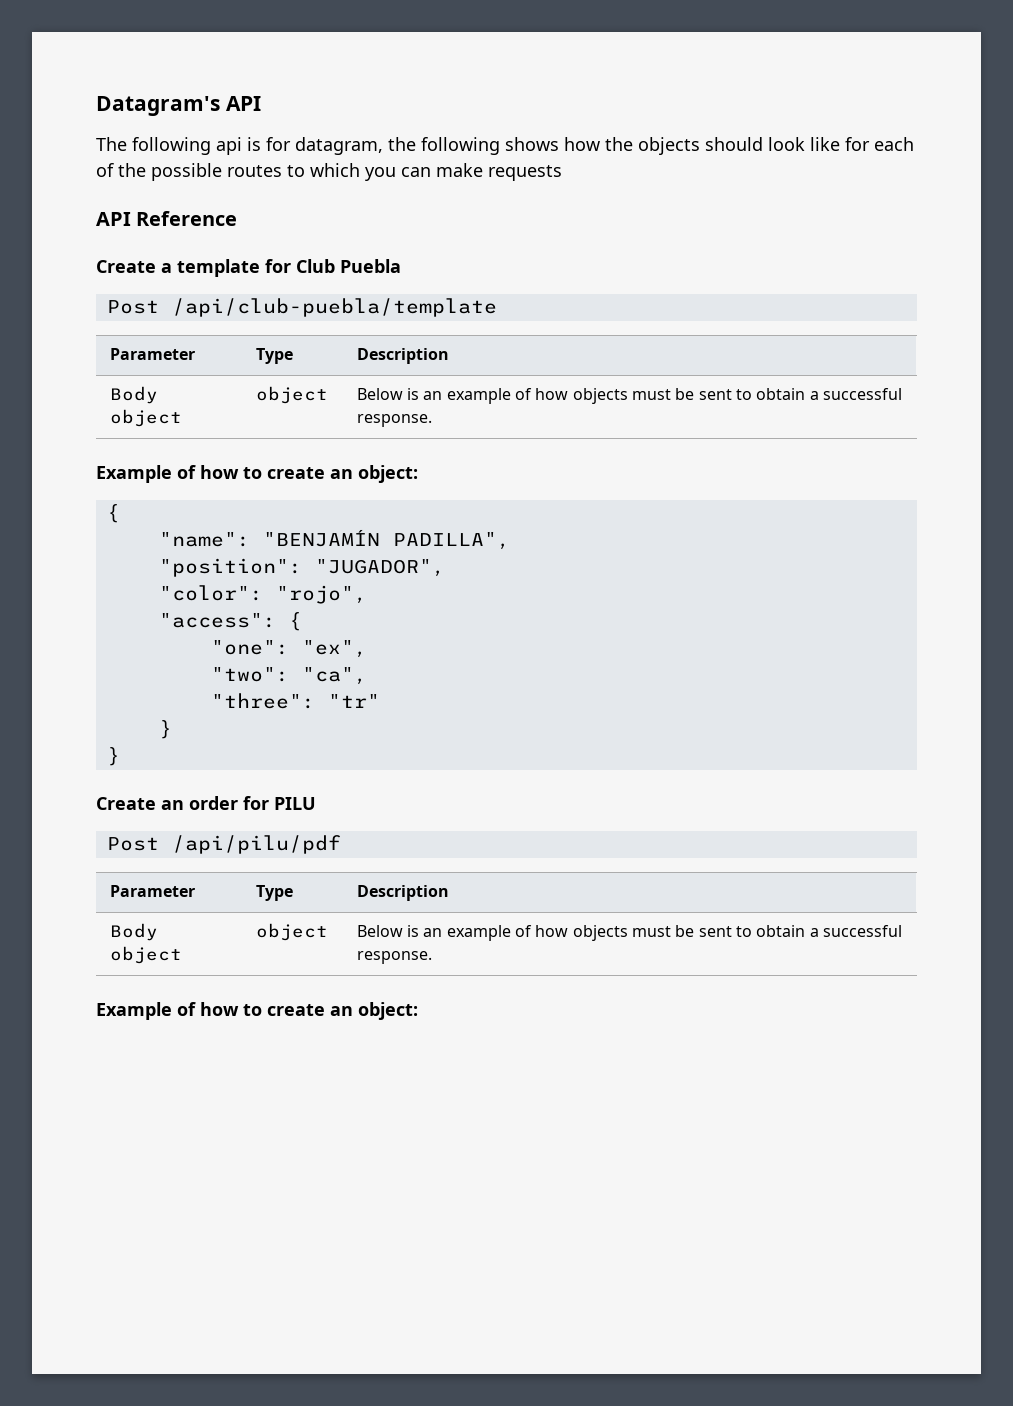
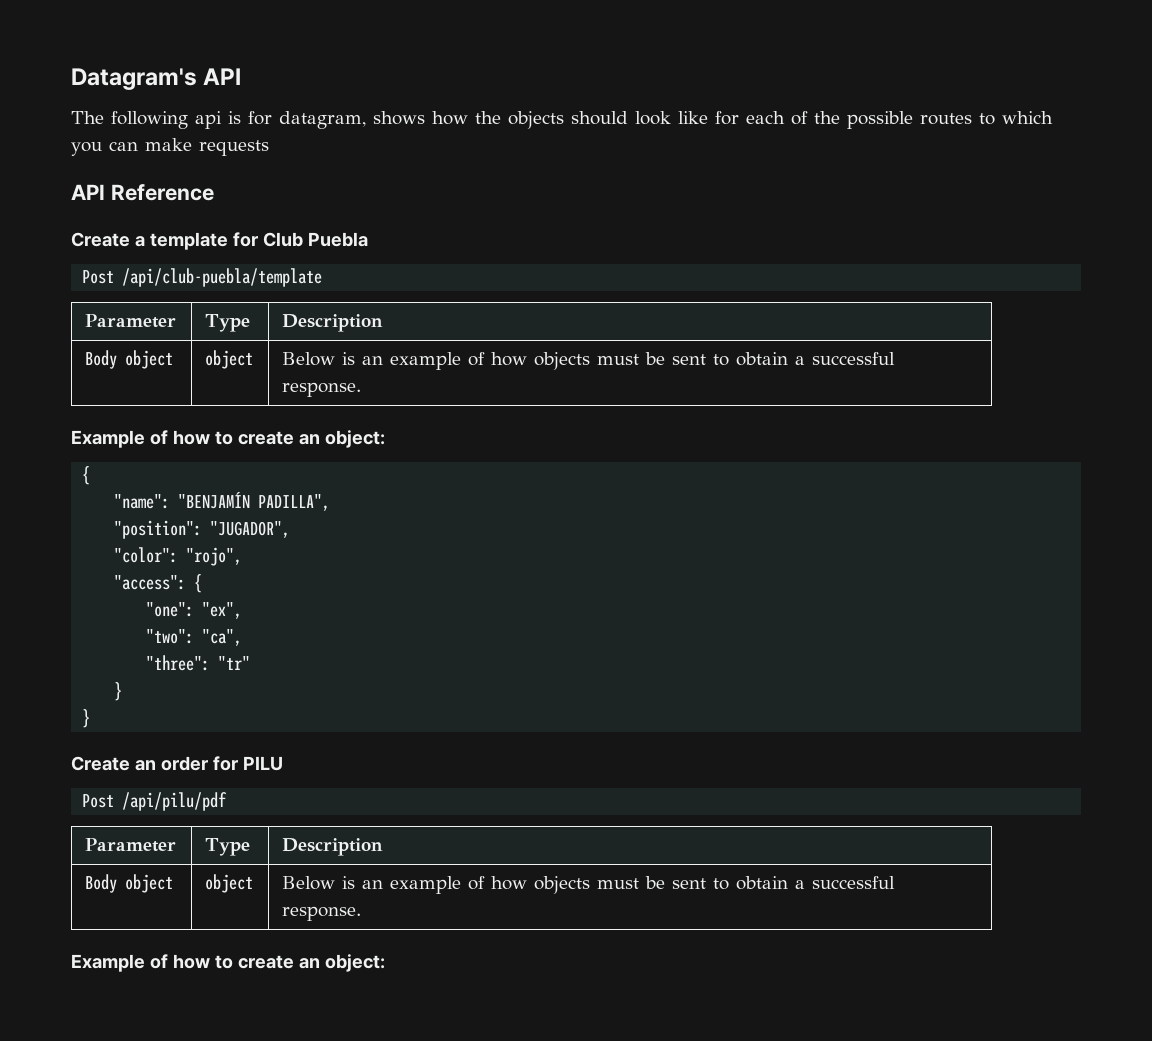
[388,137,500,155] the following -> (366, 120) none

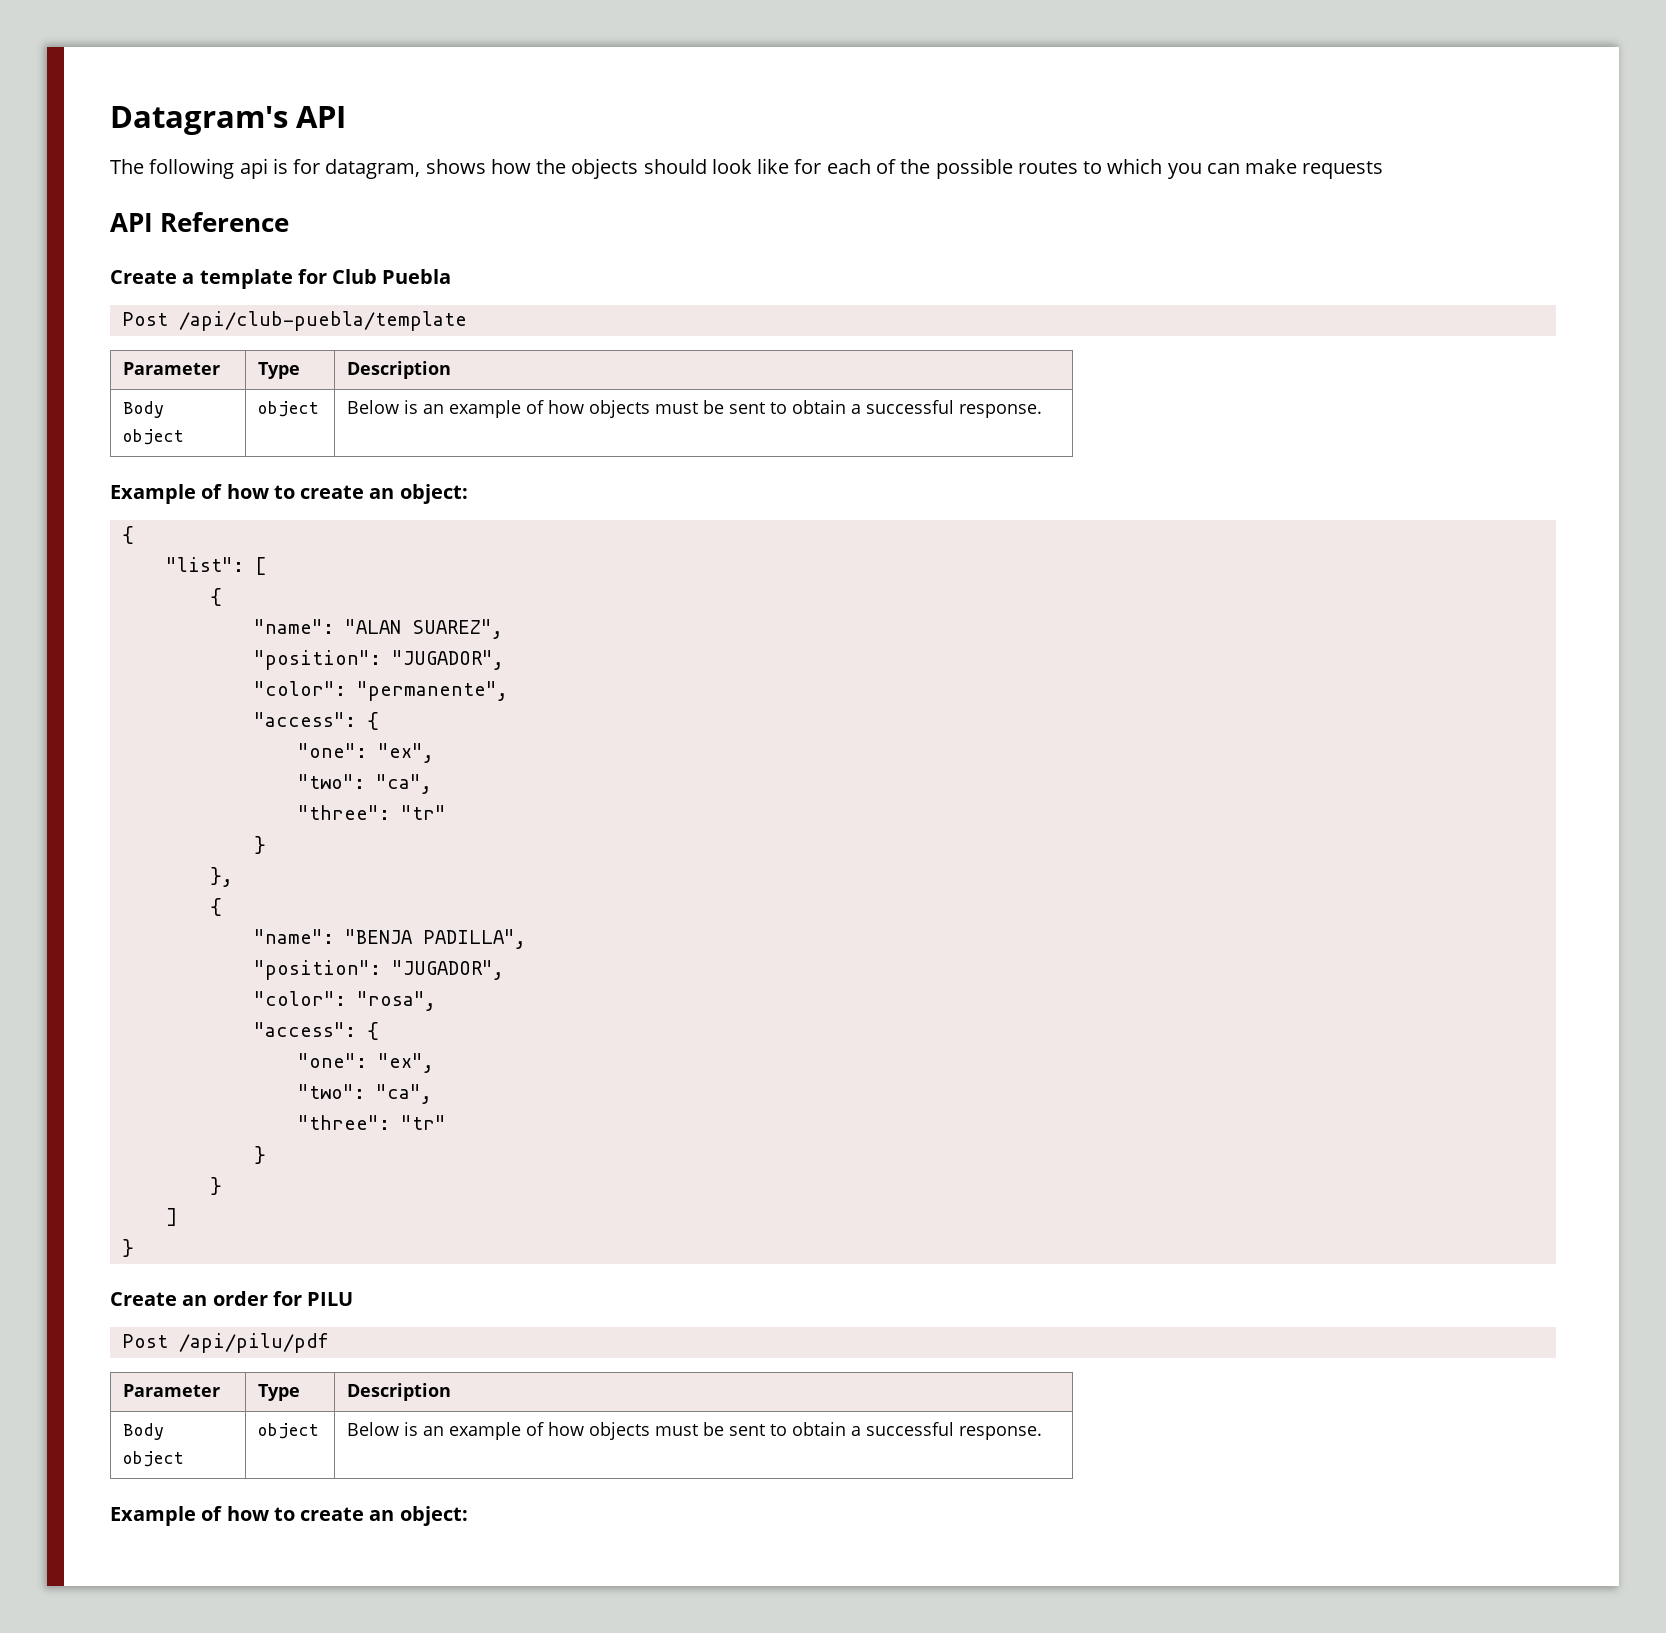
[114,491,331,511] [114,520,291,539] [114,547,243,566] [114,574,203,593] [146,602,243,619] [146,629,243,646] [146,655,251,671] [114,682,123,701] // "name": "BENJAMÍN PADILLA", // "position": "JUGADOR", // "color": "rojo", // "access": { // "one": "ex", // "two": "ca", // "three": "tr" // } -> [165,557,266,575] [209,588,222,606] [253,619,503,639] [253,650,504,670] [253,681,508,701] [253,712,379,730] [297,743,434,763] [297,774,432,794] [297,805,446,820] [253,836,266,854] [209,867,233,887] [209,898,222,916] [253,929,526,949] [253,960,504,980] [253,991,436,1011] [253,1022,379,1040] [297,1053,434,1073] [297,1084,432,1104] [297,1115,446,1130] [253,1146,266,1164] [209,1177,222,1195] [165,1208,178,1226] // "list": [ // { // "name": "ALAN SUAREZ", // "position": "JUGADOR", // "color": "permanente", // "access": { // "one": "ex", // "two": "ca", // "three": "tr" // } // }, // { // "name": "BENJA PADILLA", // "position": "JUGADOR", // "color": "rosa", // "access": { // "one": "ex", // "two": "ca", // "three": "tr" // } // } // ]

